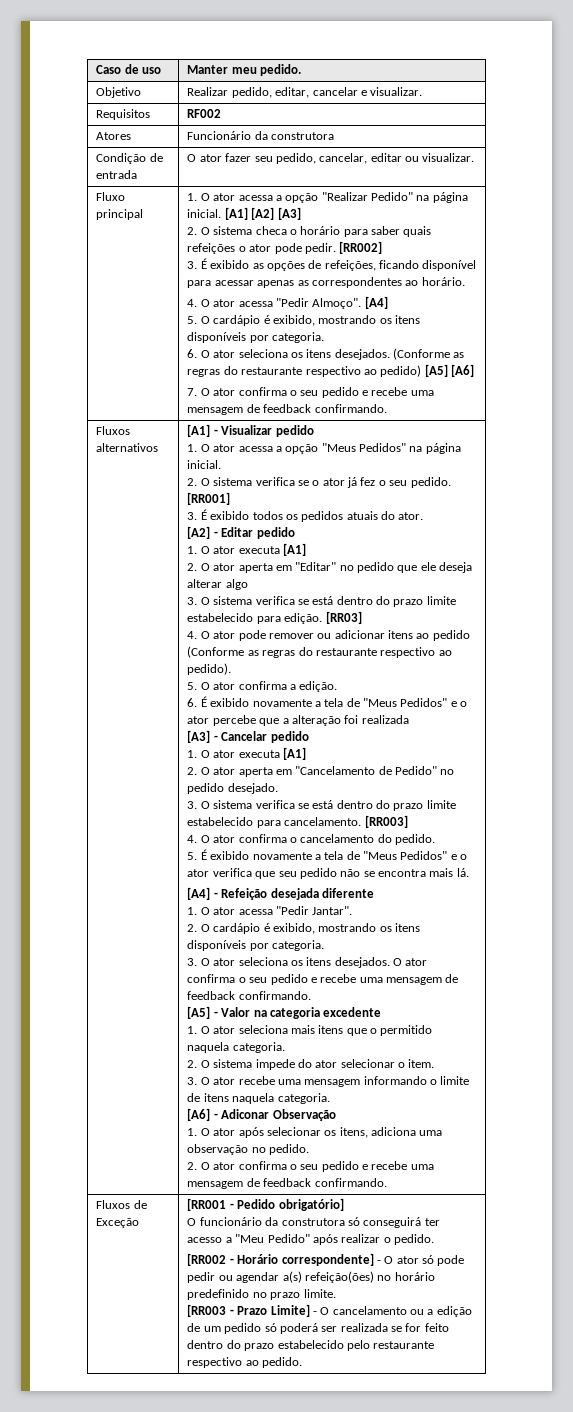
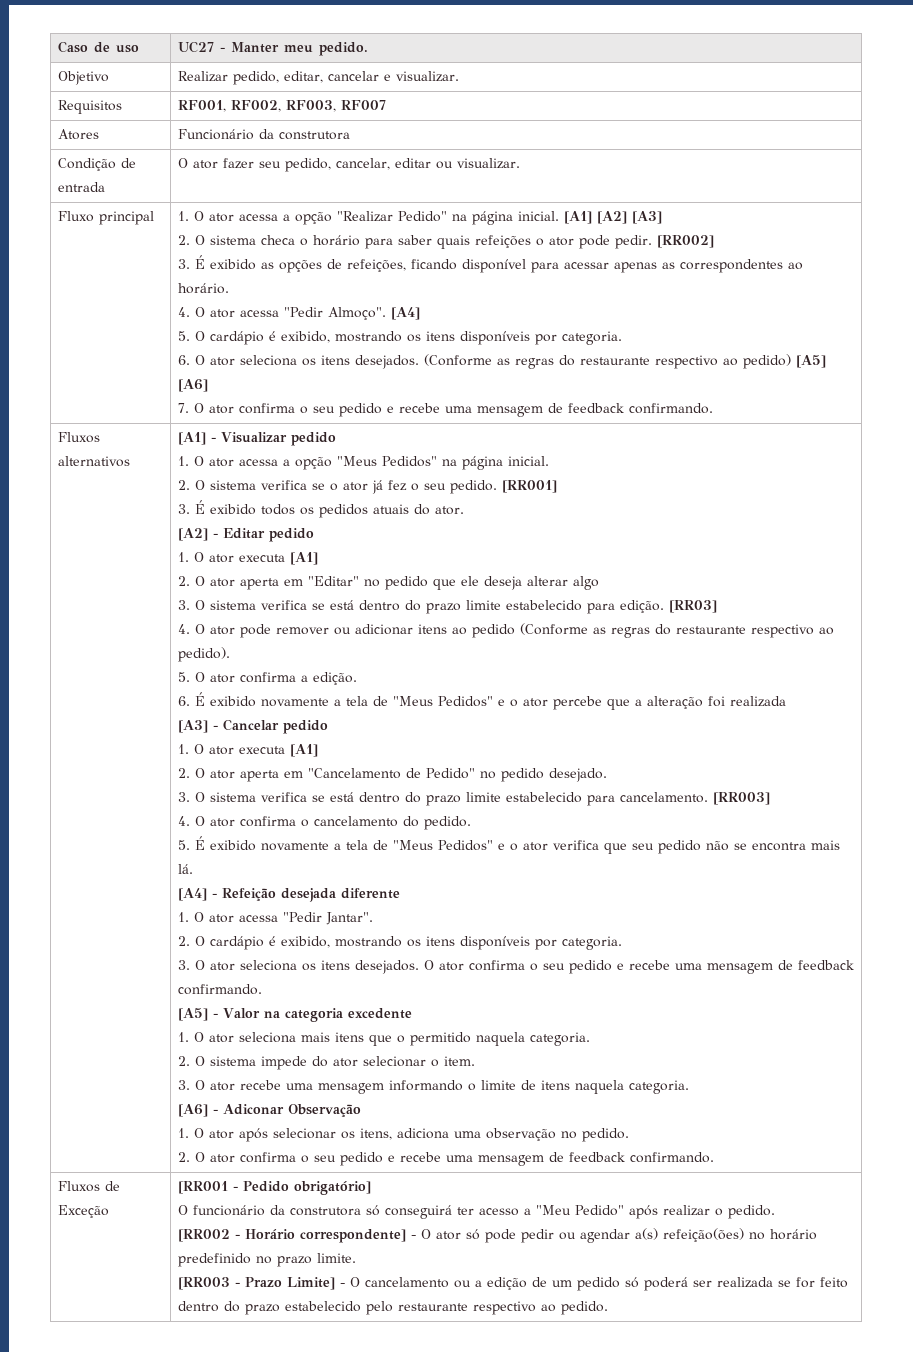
(162, 70) none -> [177,41,225,53] UC27 -
[187,109,222,118] RF002 -> [177,100,386,112] RF001, RF002, RF003, RF007

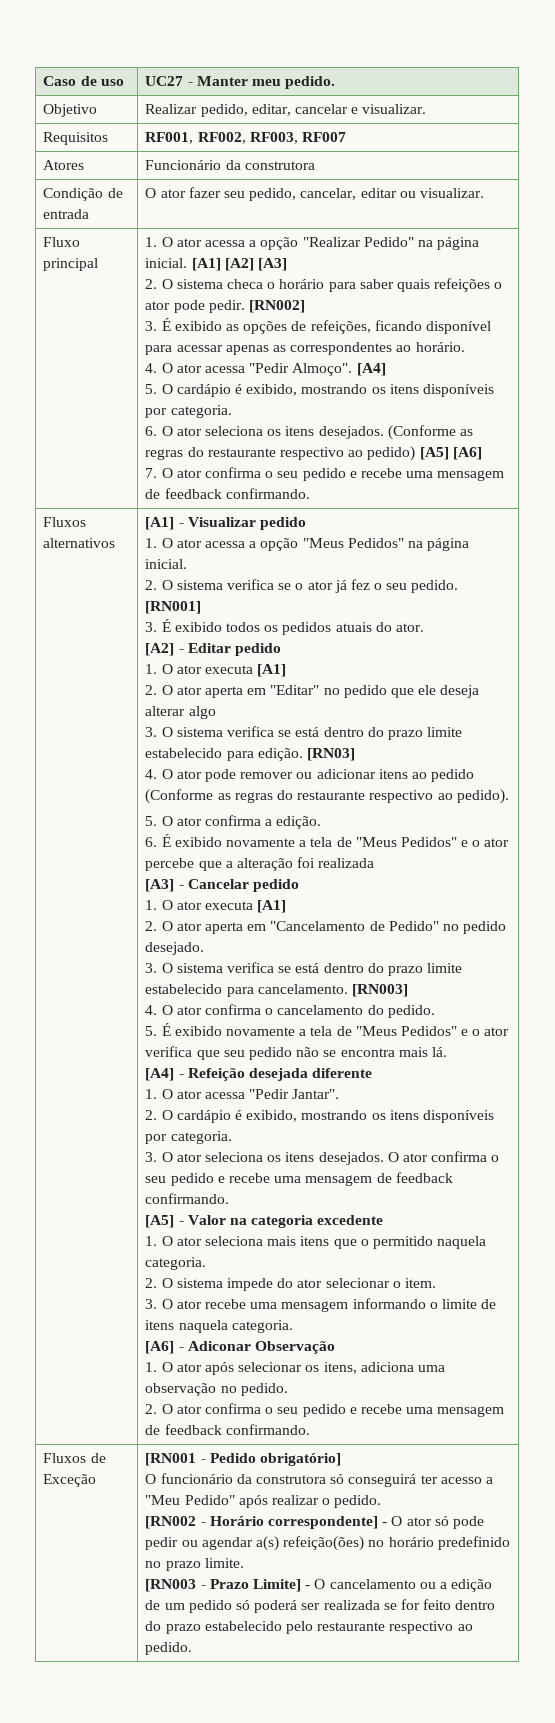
[656,235,714,248] [RR002] -> [248,300,305,313] [RN002]
[501,480,557,493] [RR001] -> [145,601,202,614] [RN001]
[668,600,717,613] [RR03] -> [306,748,355,761] [RN03]
[712,792,770,805] [RR003] -> [351,984,408,997] [RN003]
[177,1181,228,1194] [RR001 -> [145,1453,197,1466] [RN001
[177,1229,230,1242] [RR002 -> [145,1516,197,1529] [RN002
[177,1277,230,1290] [RR003 -> [145,1579,197,1592] [RN003

